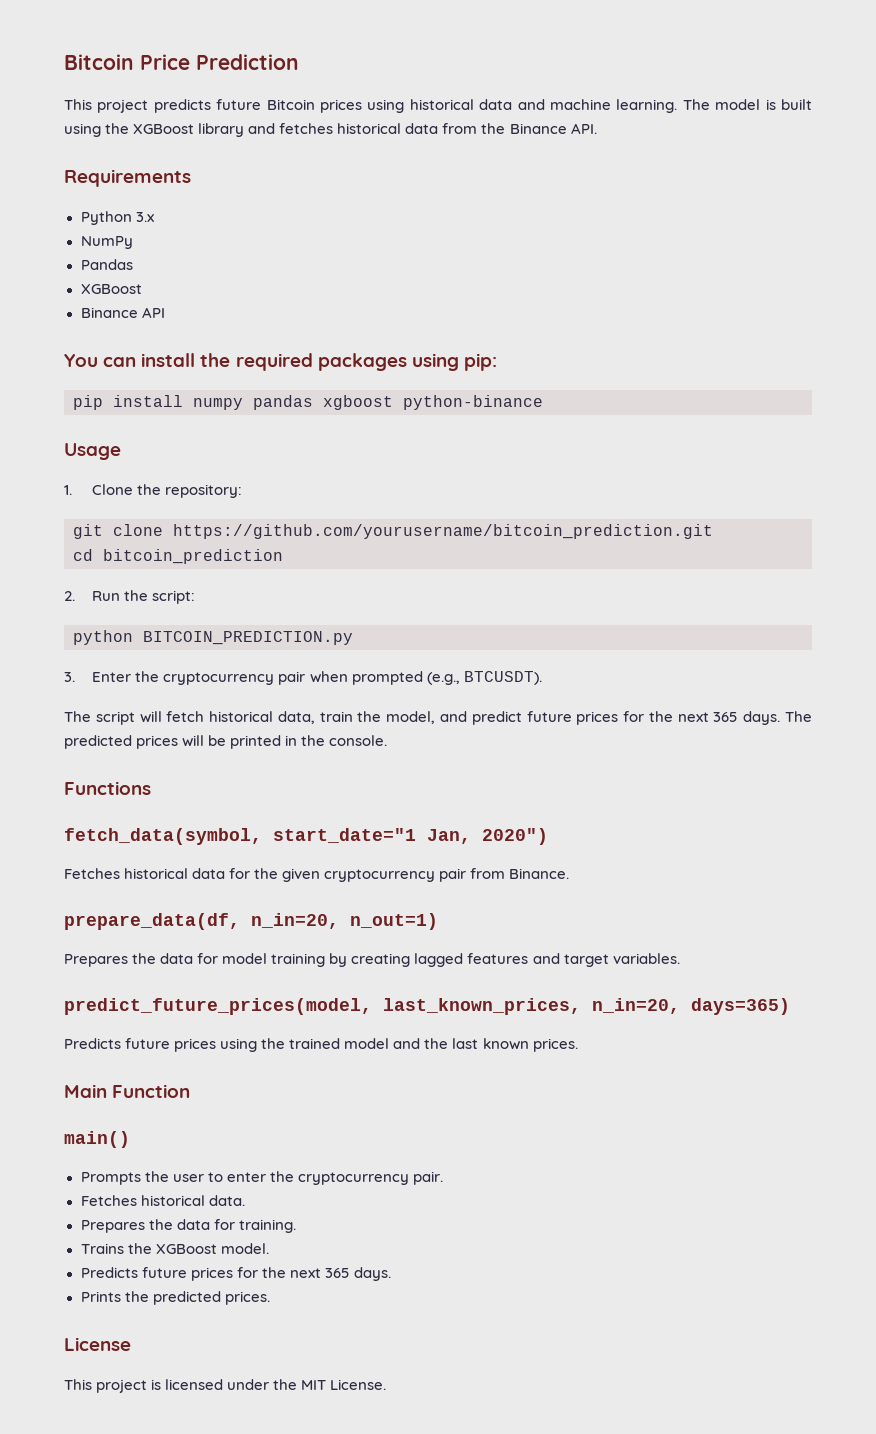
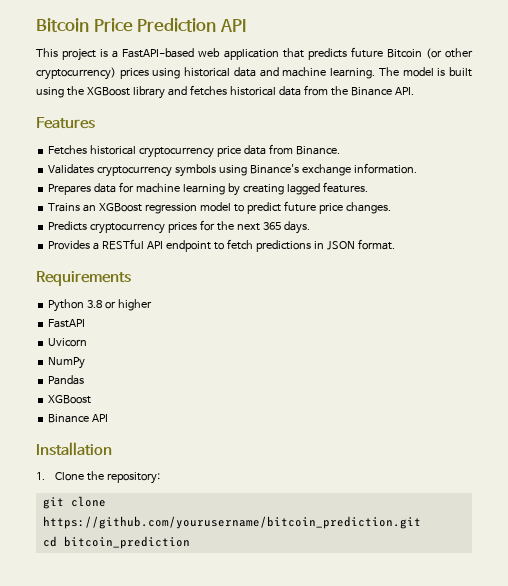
[64,99,315,113] // This project predicts future Bitcoin -> [219,19,246,32] [36,47,473,61] [36,67,116,80] API // This project is a FastAPI-based web application that predicts future Bitcoin (or other cryptocurrency)
[64,169,191,187] [80,211,154,225] Requirements // Python 3.x -> [36,117,95,129] [48,144,340,158] [48,163,417,177] [48,182,368,196] [48,201,391,214] [48,220,310,234] [48,239,395,252] [36,271,131,286] [48,299,153,312] [48,319,86,328] [48,338,88,347] Features // Fetches historical cryptocurrency price data from Binance. // Validates cryptocurrency symbols using Binance's exchange information. // Prepares data for machine learning by creating lagged features. // Trains an XGBoost regression model to predict future price changes. // Predicts cryptocurrency prices for the next 365 days. // Provides a RESTful API endpoint to fetch predictions in JSON format. // Requirements // Python 3.8 or higher // FastAPI // Uvicorn
[64,353,497,371] [73,395,543,410] [64,443,121,460] You can install the required packages using pip: // pip install numpy pandas xgboost python-binance // Usage -> [36,442,112,456] Installation
[64,590,196,604] [73,630,353,645] [64,671,542,685] [64,711,813,725] [64,735,388,749] [64,781,151,795] [64,828,548,845] [64,868,570,882] [64,913,438,930] [64,953,680,967] [64,998,790,1015] [64,1038,578,1052] [64,1084,191,1098] [64,1131,130,1148] [80,1171,443,1185] [80,1195,245,1206] [80,1219,296,1233] [80,1243,269,1254] [80,1267,391,1281] [80,1291,270,1305] [64,1337,131,1351] [64,1379,387,1393] // 2. Run the script: // python BITCOIN_PREDICTION.py // 3. Enter the cryptocurrency pair when prompted (e.g., BTCUSDT). // The script will fetch historical data, train the model, and predict future prices for the next 365 days. The predicted prices will be printed in the console. // Functions // fetch_data(symbol, start_date="1 Jan, 2020") // Fetches historical data for the given cryptocurrency pair from Binance. // prepare_data(df, n_in=20, n_out=1) // Prepares the data for model training by creating lagged features and target variables. // predict_future_prices(model, last_known_prices, n_in=20, days=365) // Predicts future prices using the trained model and the last known prices. // Main Function // main() // Prompts the user to enter the cryptocurrency pair. // Fetches historical data. // Prepares the data for training. // Trains the XGBoost model. // Predicts future prices for the next 365 days. // Prints the predicted prices. // License // This project is licensed under the MIT License. -> (190, 542) none

